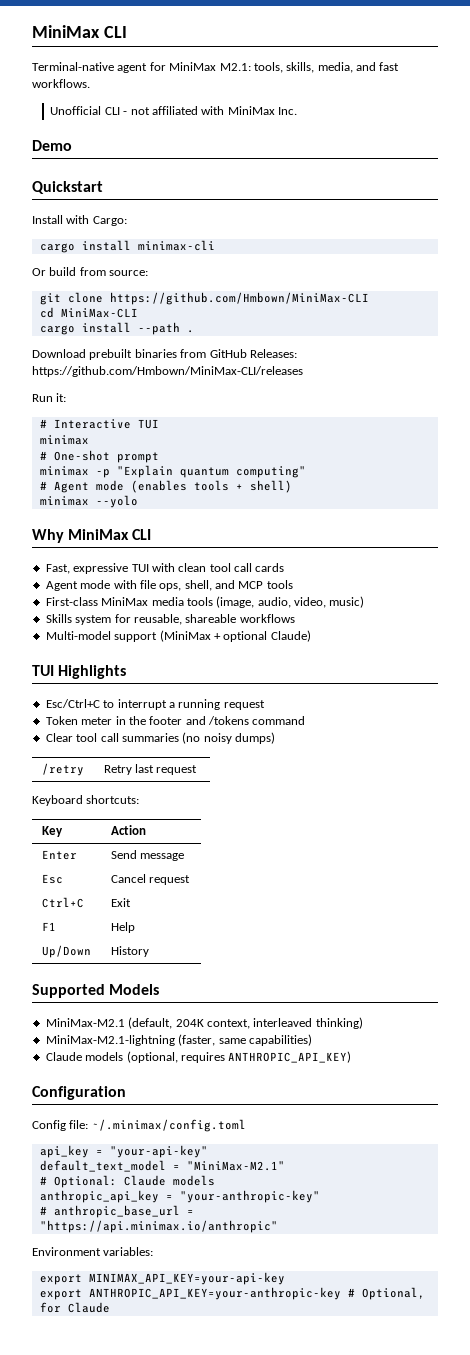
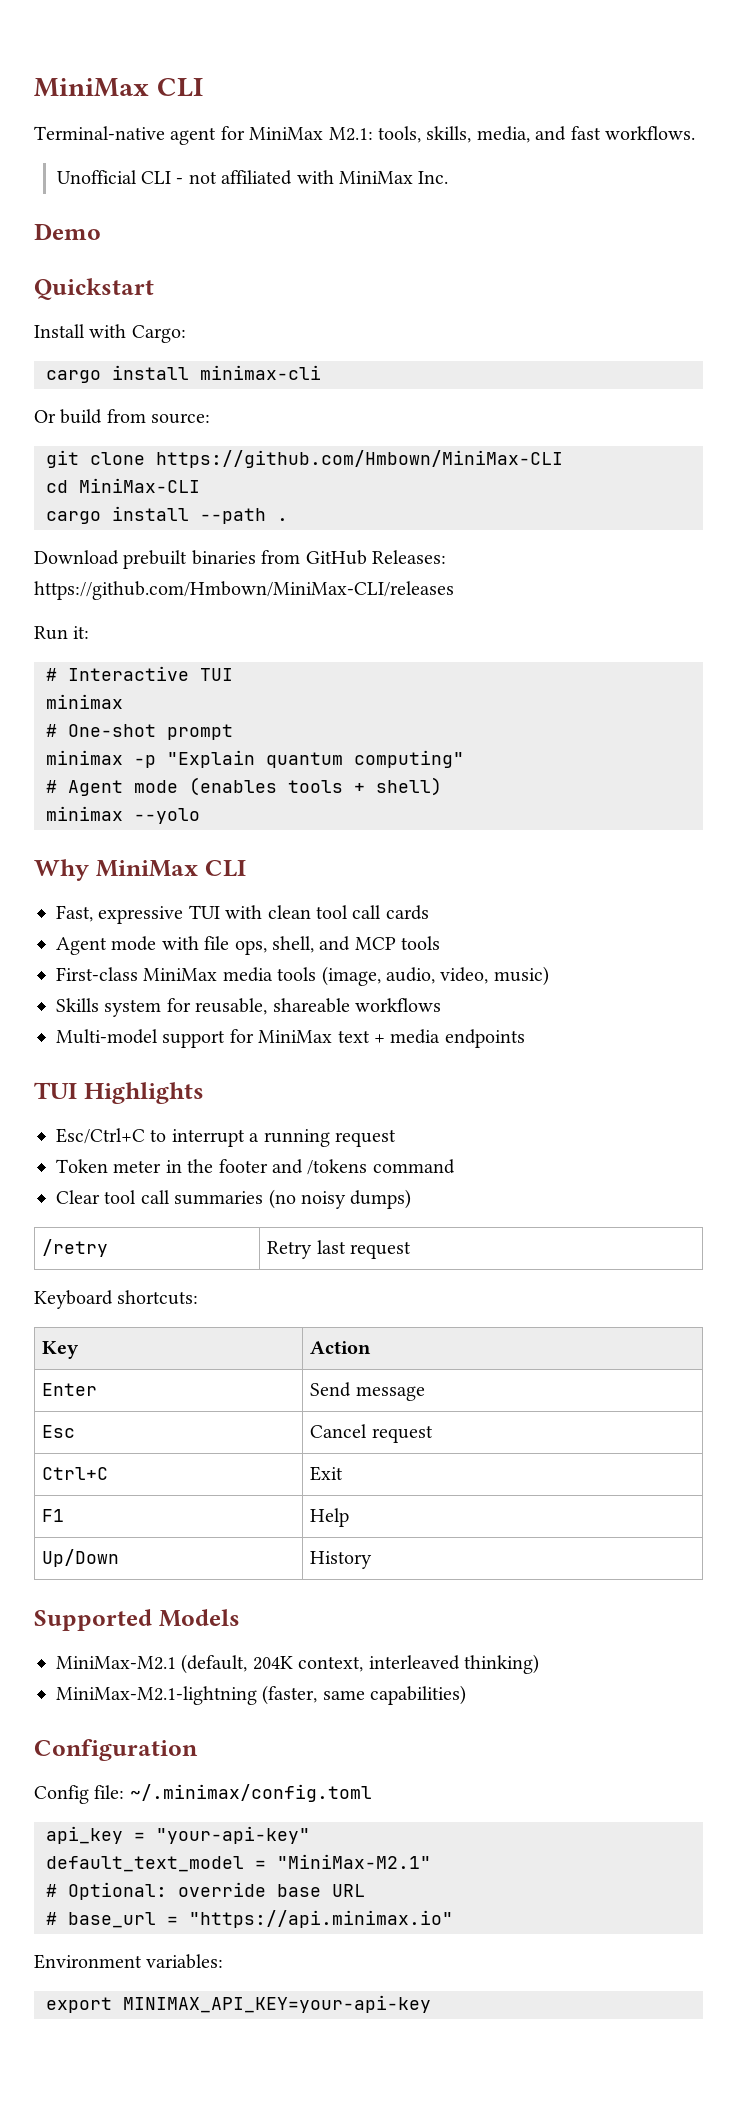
[159,630,311,642] (MiniMax + optional Claude) -> [229,1029,525,1048] for MiniMax text + media endpoints
[45,1051,352,1063] // Claude models (optional, requires ANTHROPIC_API_KEY) -> (467, 1695) none
[123,1175,215,1186] [39,1190,320,1203] [39,1205,194,1218] [39,1220,278,1233] [32,1247,154,1256] [39,1272,285,1285] [39,1287,425,1300] [39,1302,110,1313] Claude models // anthropic_api_key = "your-anthropic-key" // # anthropic_base_url = "https://api.minimax.io/anthropic" // Environment variables: // export MINIMAX_API_KEY=your-api-key // export ANTHROPIC_API_KEY=your-anthropic-key # Optional, for Claude -> [178,1882,365,1897] [46,1910,453,1928] [34,1954,224,1969] [46,1995,431,2013] override base URL // # base_url = "https://api.minimax.io" // Environment variables: // export MINIMAX_API_KEY=your-api-key

